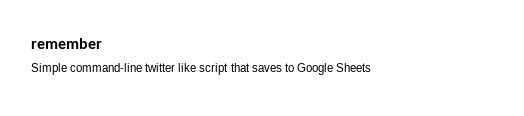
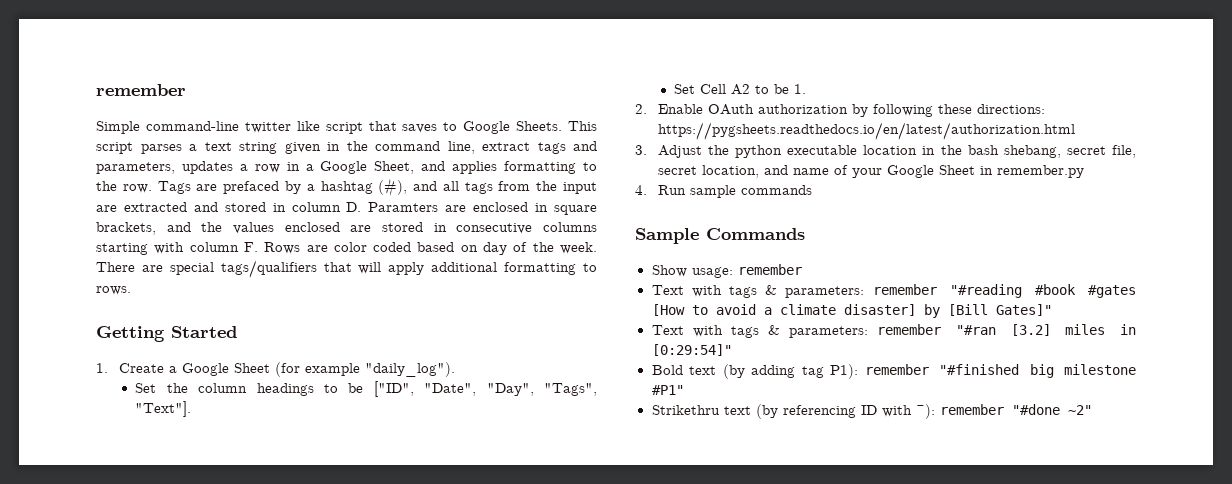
[335,63,371,72] Sheets -> [516,121,597,131] [96,141,597,154] [96,161,598,174] [96,178,597,197] [96,202,598,215] [96,222,597,235] [96,242,598,255] [96,260,598,278] [96,286,131,295] [96,326,237,342] [96,362,455,377] [135,381,597,397] [135,401,192,417] [674,84,807,95] [635,104,1045,117] [657,122,1075,140] [635,145,1136,158] [657,165,1084,178] [635,185,812,198] [635,228,805,244] [651,264,802,278] [651,284,1136,298] [651,304,1052,318] [651,324,1136,338] [651,344,732,356] [651,364,1136,379] [651,385,684,395] [651,404,1092,419] Sheets. This script parses a text string given in the command line, extract tags and parameters, updates a row in a Google Sheet, and applies formatting to the row. Tags are prefaced by a hashtag (#), and all tags from the input are extracted and stored in column D. Paramters are enclosed in square brackets, and the values enclosed are stored in consecutive columns starting with column F. Rows are color coded based on day of the week. There are special tags/qualifiers that will apply additional formatting to rows. // Getting Started // 1. Create a Google Sheet (for example "daily_log"). // Set the column headings to be ["ID", "Date", "Day", "Tags", "Text"]. // Set Cell A2 to be 1. // 2. Enable OAuth authorization by following these directions: https://pygsheets.readthedocs.io/en/latest/authorization.html // 3. Adjust the python executable location in the bash shebang, secret file, secret location, and name of your Google Sheet in remember.py // 4. Run sample commands // Sample Commands // Show usage: remember // Text with tags & parameters: remember "#reading #book #gates [How to avoid a climate disaster] by [Bill Gates]" // Text with tags & parameters: remember "#ran [3.2] miles in [0:29:54]" // Bold text (by adding tag P1): remember "#finished big milestone #P1" // Strikethru text (by referencing ID with ~): remember "#done ~2"

